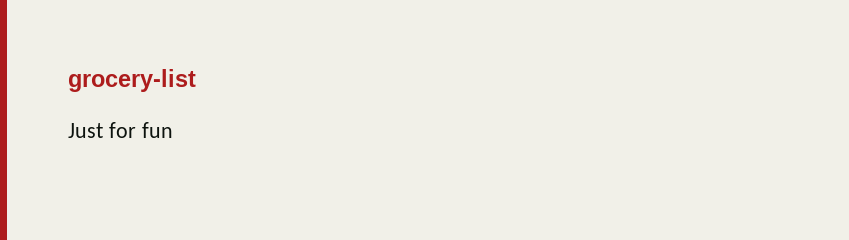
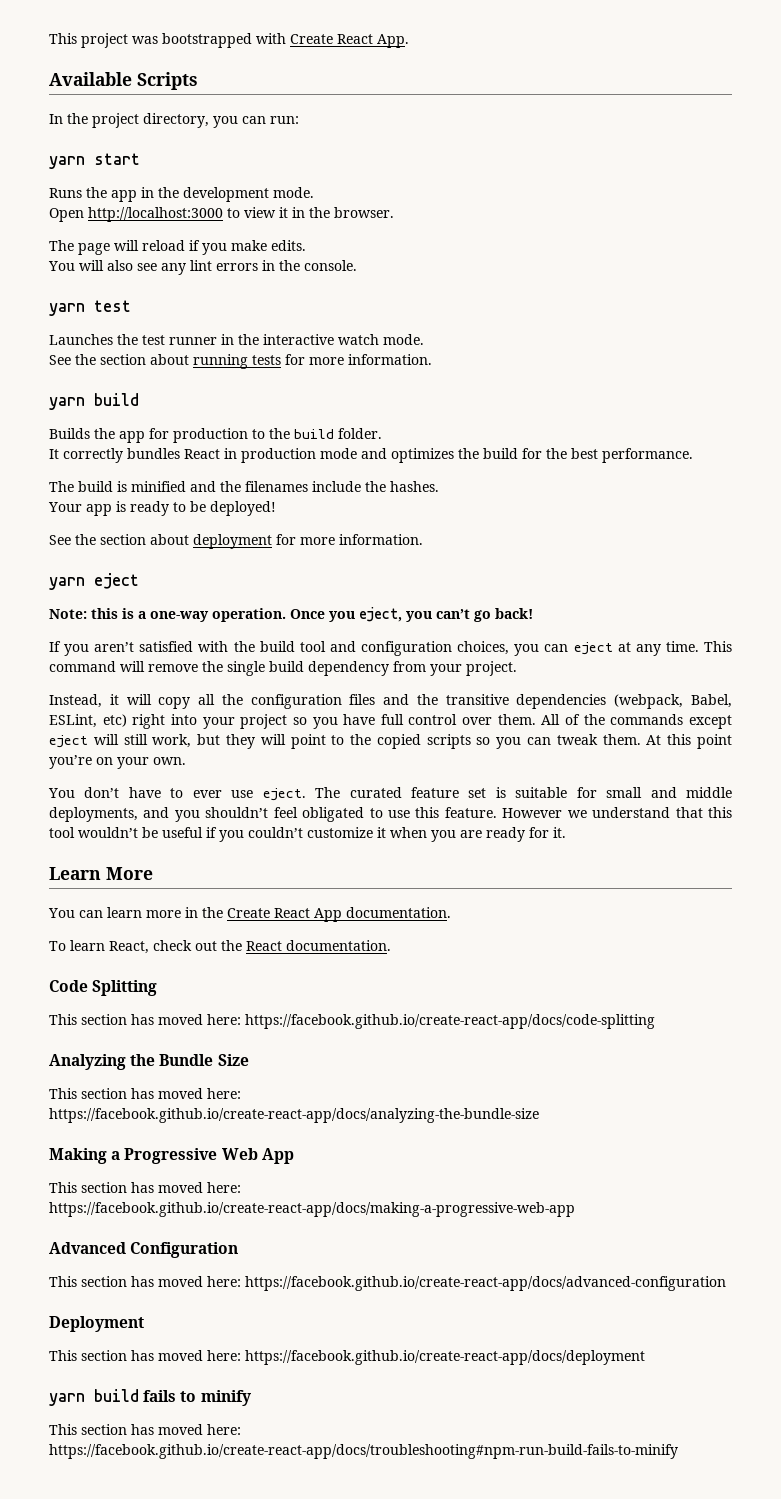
[68,69,196,92] [68,122,173,138] grocery-list // Just for fun -> [49,33,409,48] [49,72,198,90] [49,113,299,128] [49,153,140,169] [49,187,314,202] [49,207,394,222] [49,240,306,255] [48,260,357,275] [49,300,131,316] [49,334,424,345] [49,354,432,369] [49,393,139,410] [49,428,382,443] [49,448,693,463] [49,481,439,492] [48,501,276,516] [49,534,423,549] [49,573,139,590] [49,607,533,622] [49,641,733,656] [49,661,517,676] [49,694,732,709] [49,714,732,729] [49,734,732,749] [49,755,186,769] [48,787,732,801] [49,807,733,822] [49,827,566,842] [49,867,153,880] [48,907,451,922] [49,940,391,954] [49,980,158,996] [49,1014,655,1029] [49,1054,249,1070] [49,1088,241,1099] [49,1108,539,1123] [49,1148,294,1164] [49,1182,241,1193] [49,1202,575,1217] [49,1242,239,1258] [49,1276,726,1291] [49,1316,144,1332] [49,1350,645,1365] [49,1389,251,1406] [49,1424,241,1435] [49,1444,678,1459] This project was bootstrapped with Create React App. // Available Scripts // In the project directory, you can run: // yarn start // Runs the app in the development mode. // Open http://localhost:3000 to view it in the browser. // The page will reload if you make edits. // You will also see any lint errors in the console. // yarn test // Launches the test runner in the interactive watch mode. // See the section about running tests for more information. // yarn build // Builds the app for production to the build folder. // It correctly bundles React in production mode and optimizes the build for the best performance. // The build is minified and the filenames include the hashes. // Your app is ready to be deployed! // See the section about deployment for more information. // yarn eject // Note: this is a one-way operation. Once you eject, you can’t go back! // If you aren’t satisfied with the build tool and configuration choices, you can eject at any time. This command will remove the single build dependency from your project. // Instead, it will copy all the configuration files and the transitive dependencies (webpack, Babel, ESLint, etc) right into your project so you have full control over them. All of the commands except eject will still work, but they will point to the copied scripts so you can tweak them. At this point you’re on your own. // You don’t have to ever use eject. The curated feature set is suitable for small and middle deployments, and you shouldn’t feel obligated to use this feature. However we understand that this tool wouldn’t be useful if you couldn’t customize it when you are ready for it. // Learn More // You can learn more in the Create React App documentation. // To learn React, check out the React documentation. // Code Splitting // This section has moved here: https://facebook.github.io/create-react-app/docs/code-splitting // Analyzing the Bundle Size // This section has moved here: https://facebook.github.io/create-react-app/docs/analyzing-the-bundle-size // Making a Progressive Web App // This section has moved here: https://facebook.github.io/create-react-app/docs/making-a-progressive-web-app // Advanced Configuration // This section has moved here: https://facebook.github.io/create-react-app/docs/advanced-configuration // Deployment // This section has moved here: https://facebook.github.io/create-react-app/docs/deployment // yarn build fails to minify // This section has moved here: https://facebook.github.io/create-react-app/docs/troubleshooting#npm-run-build-fails-to-minify

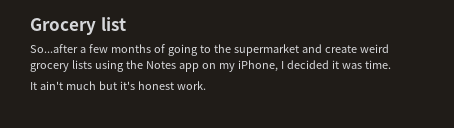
[49,33,409,48] [49,72,198,90] [49,113,299,128] [49,153,140,169] [49,187,314,202] [49,207,394,222] [49,240,306,255] [48,260,357,275] [49,300,131,316] [49,334,424,345] [49,354,432,369] [49,393,139,410] [49,428,382,443] [49,448,693,463] [49,481,439,492] [48,501,276,516] [49,534,423,549] [49,573,139,590] [49,607,533,622] [49,641,733,656] [49,661,517,676] [49,694,732,709] [49,714,732,729] [49,734,732,749] [49,755,186,769] [48,787,732,801] [49,807,733,822] [49,827,566,842] [49,867,153,880] [48,907,451,922] [49,940,391,954] [49,980,158,996] [49,1014,655,1029] [49,1054,249,1070] [49,1088,241,1099] [49,1108,539,1123] [49,1148,294,1164] [49,1182,241,1193] [49,1202,575,1217] [49,1242,239,1258] [49,1276,726,1291] [49,1316,144,1332] [49,1350,645,1365] [49,1389,251,1406] [49,1424,241,1435] [49,1444,678,1459] This project was bootstrapped with Create React App. // Available Scripts // In the project directory, you can run: // yarn start // Runs the app in the development mode. // Open http://localhost:3000 to view it in the browser. // The page will reload if you make edits. // You will also see any lint errors in the console. // yarn test // Launches the test runner in the interactive watch mode. // See the section about running tests for more information. // yarn build // Builds the app for production to the build folder. // It correctly bundles React in production mode and optimizes the build for the best performance. // The build is minified and the filenames include the hashes. // Your app is ready to be deployed! // See the section about deployment for more information. // yarn eject // Note: this is a one-way operation. Once you eject, you can’t go back! // If you aren’t satisfied with the build tool and configuration choices, you can eject at any time. This command will remove the single build dependency from your project. // Instead, it will copy all the configuration files and the transitive dependencies (webpack, Babel, ESLint, etc) right into your project so you have full control over them. All of the commands except eject will still work, but they will point to the copied scripts so you can tweak them. At this point you’re on your own. // You don’t have to ever use eject. The curated feature set is suitable for small and middle deployments, and you shouldn’t feel obligated to use this feature. However we understand that this tool wouldn’t be useful if you couldn’t customize it when you are ready for it. // Learn More // You can learn more in the Create React App documentation. // To learn React, check out the React documentation. // Code Splitting // This section has moved here: https://facebook.github.io/create-react-app/docs/code-splitting // Analyzing the Bundle Size // This section has moved here: https://facebook.github.io/create-react-app/docs/analyzing-the-bundle-size // Making a Progressive Web App // This section has moved here: https://facebook.github.io/create-react-app/docs/making-a-progressive-web-app // Advanced Configuration // This section has moved here: https://facebook.github.io/create-react-app/docs/advanced-configuration // Deployment // This section has moved here: https://facebook.github.io/create-react-app/docs/deployment // yarn build fails to minify // This section has moved here: https://facebook.github.io/create-react-app/docs/troubleshooting#npm-run-build-fails-to-minify -> [30,17,126,35] [30,44,389,56] [30,60,391,72] [30,81,206,90] Grocery list // So...after a few months of going to the supermarket and create weird grocery lists using the Notes app on my iPhone, I decided it was time. // It ain't much but it's honest work.

